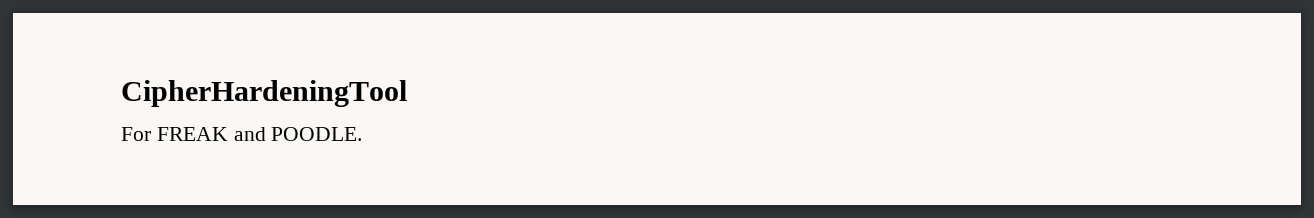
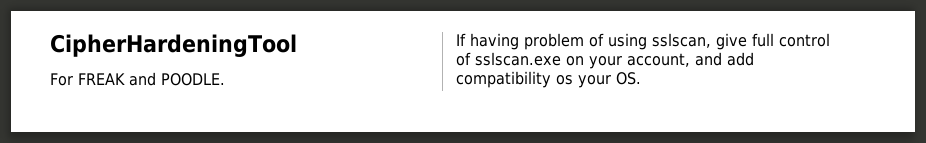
(363, 134) none -> [456,33,830,50] [456,52,754,69] [456,71,641,88] // If having problem of using sslscan, give full control of sslscan.exe on your account, and add compatibility os your OS.

